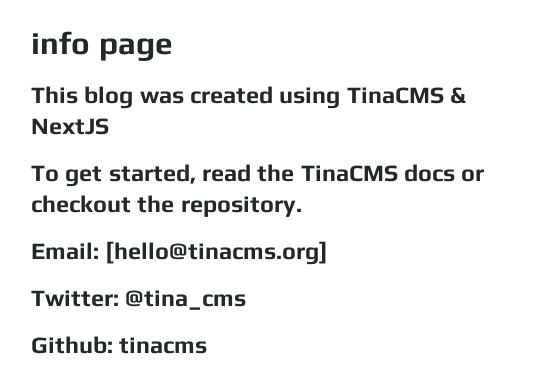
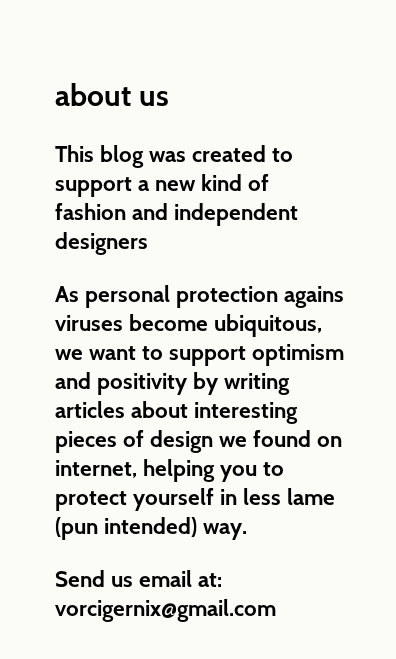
[31,31,173,61] info page -> [55,83,170,106] about us
[279,87,467,109] [31,118,109,135] [31,164,485,187] [31,195,302,217] [31,241,329,265] [31,290,247,310] [31,336,208,354] using TinaCMS & NextJS // To get started, read the TinaCMS docs or checkout the repository. // Email: [hello@tinacms.org] // Twitter: @tina_cms // Github: tinacms -> [272,148,294,162] [55,174,270,197] [55,203,299,226] [55,232,148,255] [55,285,345,308] [55,314,323,337] [55,344,345,366] [55,372,291,395] [55,401,299,424] [55,430,343,453] [55,459,285,482] [55,488,336,511] [55,517,248,540] [55,570,223,587] [55,599,276,622] to support a new kind of fashion and independent designers // As personal protection agains viruses become ubiquitous, we want to support optimism and positivity by writing articles about interesting pieces of design we found on internet, helping you to protect yourself in less lame (pun intended) way. // Send us email at: vorcigernix@gmail.com

